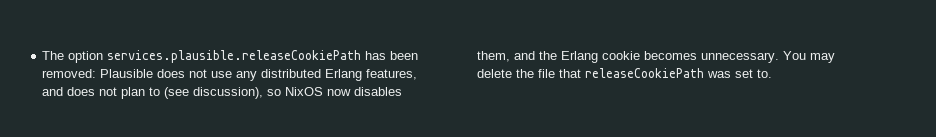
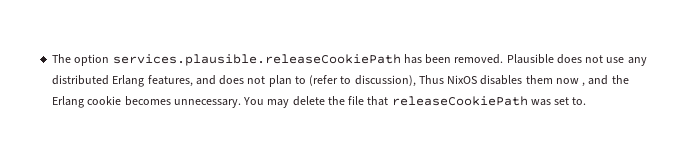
[42,69,97,78] removed: -> [454,54,504,64] removed.
[164,87,403,99] [477,51,511,62] (see discussion), so NixOS now disables them, -> [309,75,586,87] (refer to discussion), Thus NixOS disables them now ,

